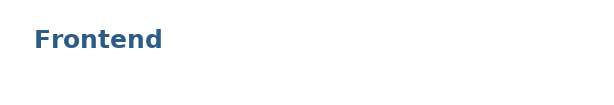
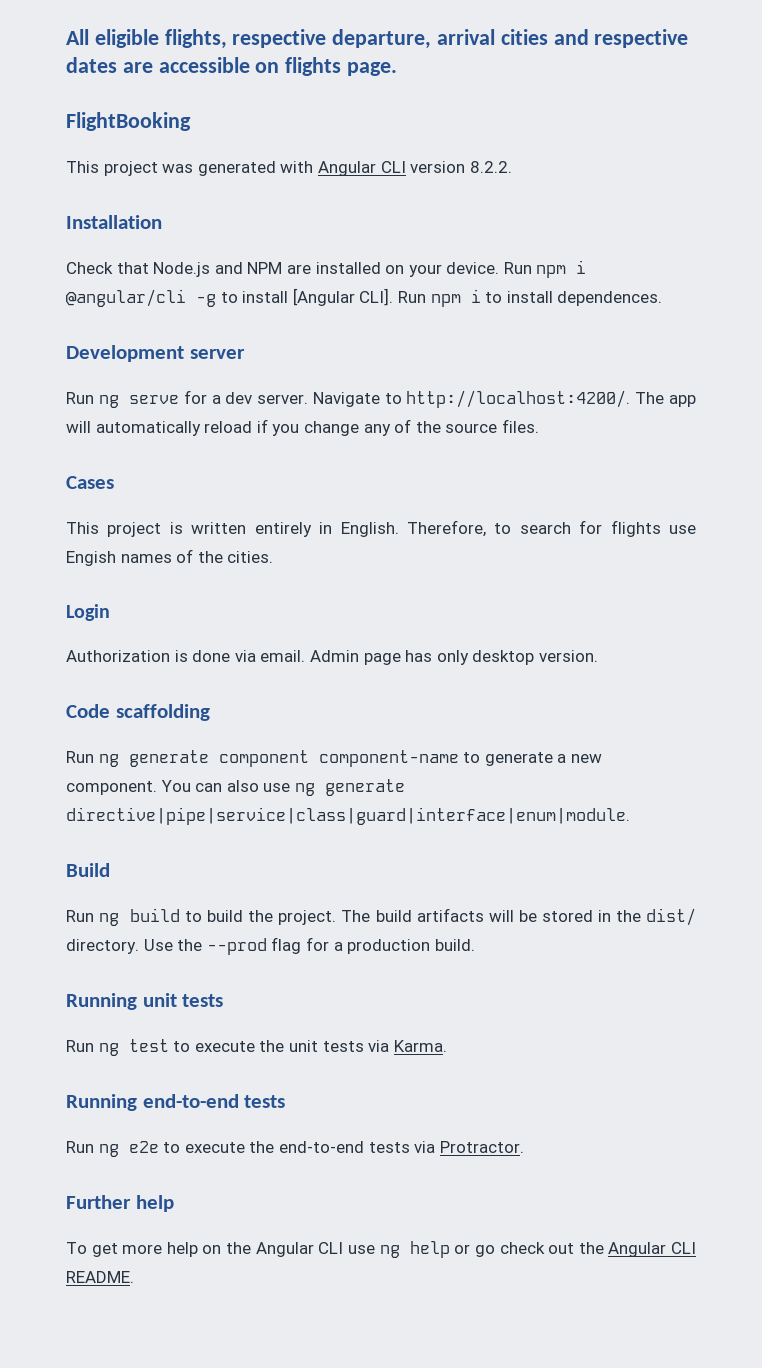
[34,29,163,48] Frontend -> [66,29,689,49] [66,57,398,76] [66,112,191,131] [66,161,512,176] [66,215,162,229] [66,260,587,278] [66,288,663,307] [66,345,245,362] [66,390,696,408] [66,419,539,436] [66,476,114,489] [66,520,696,537] [66,549,274,566] [66,604,110,621] [66,650,598,665] [66,704,210,721] [66,750,602,767] [66,779,405,796] [66,807,630,825] [66,863,110,877] [66,908,696,926] [66,937,475,955] [66,993,224,1010] [66,1039,447,1056] [66,1094,286,1111] [66,1141,524,1157] [66,1195,174,1212] [66,1241,697,1258] [66,1271,134,1283] All eligible flights, respective departure, arrival cities and respective dates are accessible on flights page. // FlightBooking // This project was generated with Angular CLI version 8.2.2. // Installation // Check that Node.js and NPM are installed on your device. Run npm i @angular/cli -g to install [Angular CLI]. Run npm i to install dependences. // Development server // Run ng serve for a dev server. Navigate to http://localhost:4200/. The app will automatically reload if you change any of the source files. // Cases // This project is written entirely in English. Therefore, to search for flights use Engish names of the cities. // Login // Authorization is done via email. Admin page has only desktop version. // Code scaffolding // Run ng generate component component-name to generate a new component. You can also use ng generate directive|pipe|service|class|guard|interface|enum|module. // Build // Run ng build to build the project. The build artifacts will be stored in the dist/ directory. Use the --prod flag for a production build. // Running unit tests // Run ng test to execute the unit tests via Karma. // Running end-to-end tests // Run ng e2e to execute the end-to-end tests via Protractor. // Further help // To get more help on the Angular CLI use ng help or go check out the Angular CLI README.

